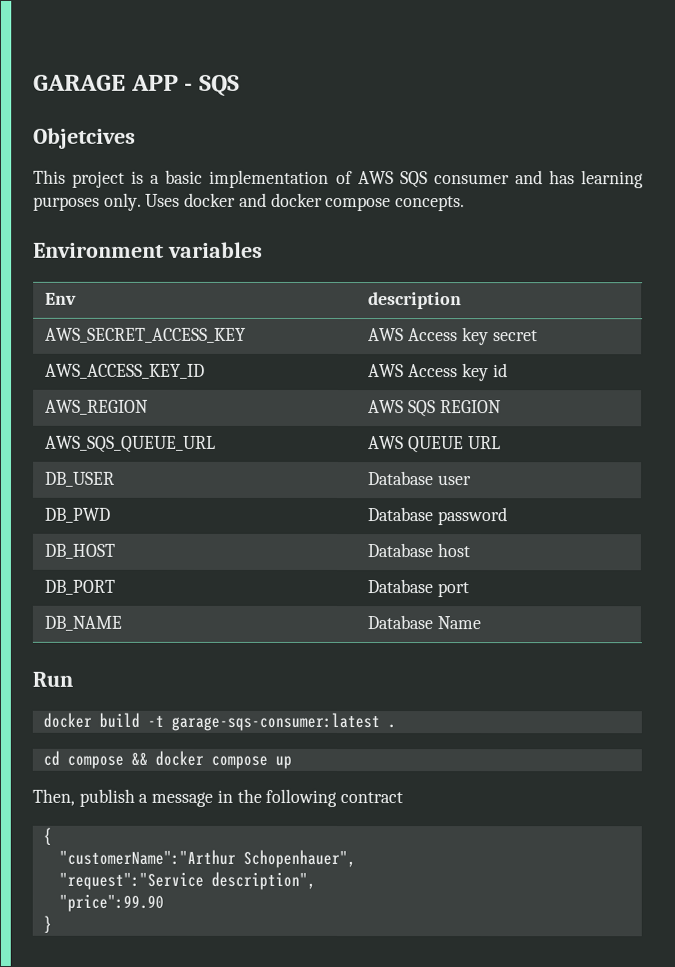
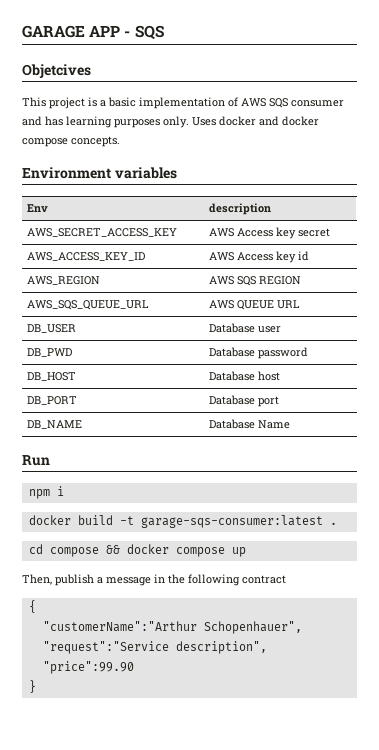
(73, 679) none -> [28,486,64,499] // npm i

